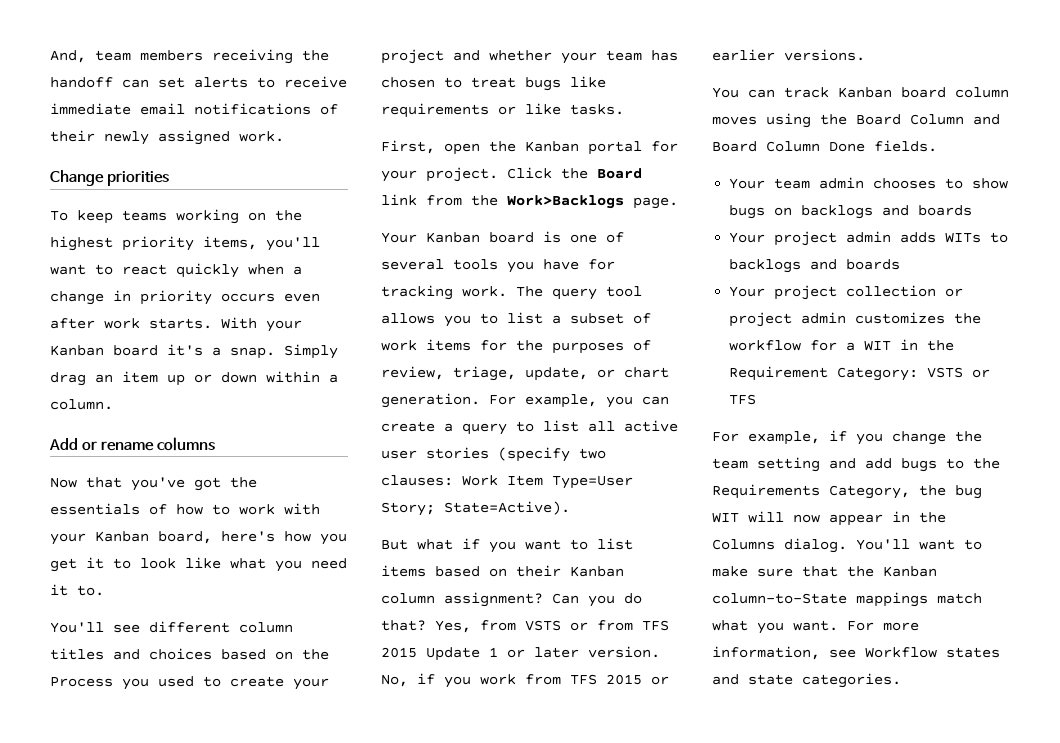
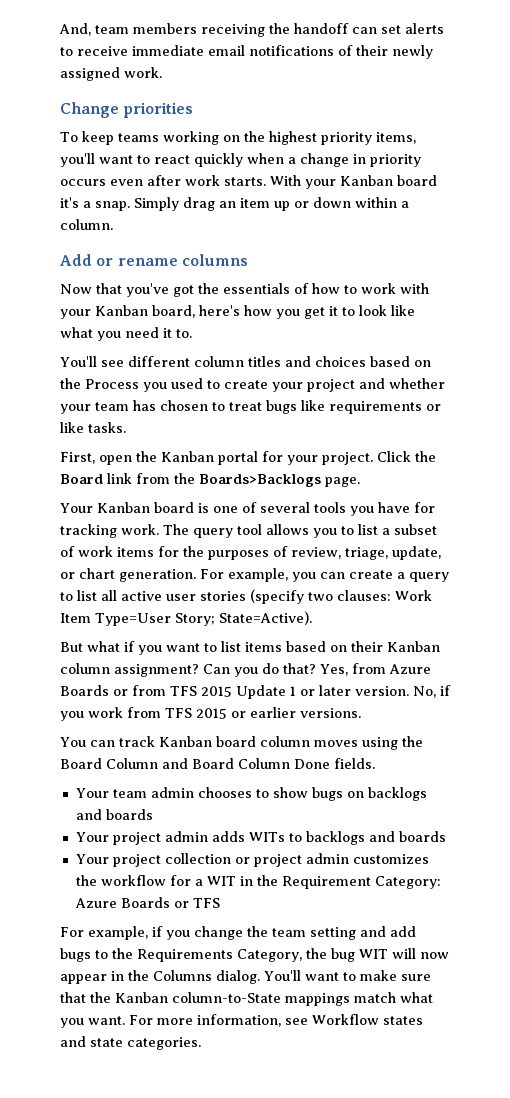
[507,195,624,209] Work>Backlogs -> [199,474,321,487] Boards>Backlogs
[525,620,561,631] VSTS -> [388,664,431,674] [60,685,109,696] Azure Boards
[927,367,964,378] VSTS -> [74,897,170,908] Azure Boards

